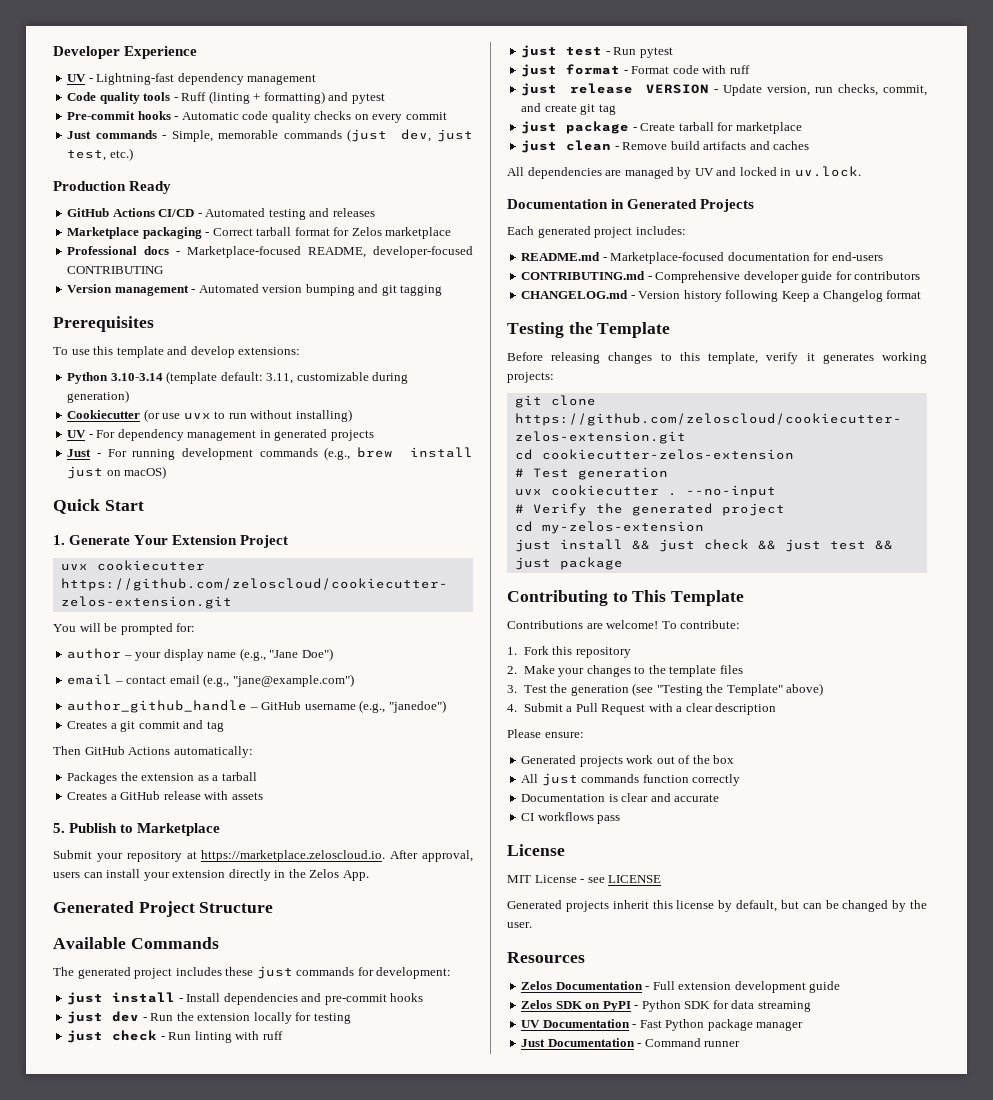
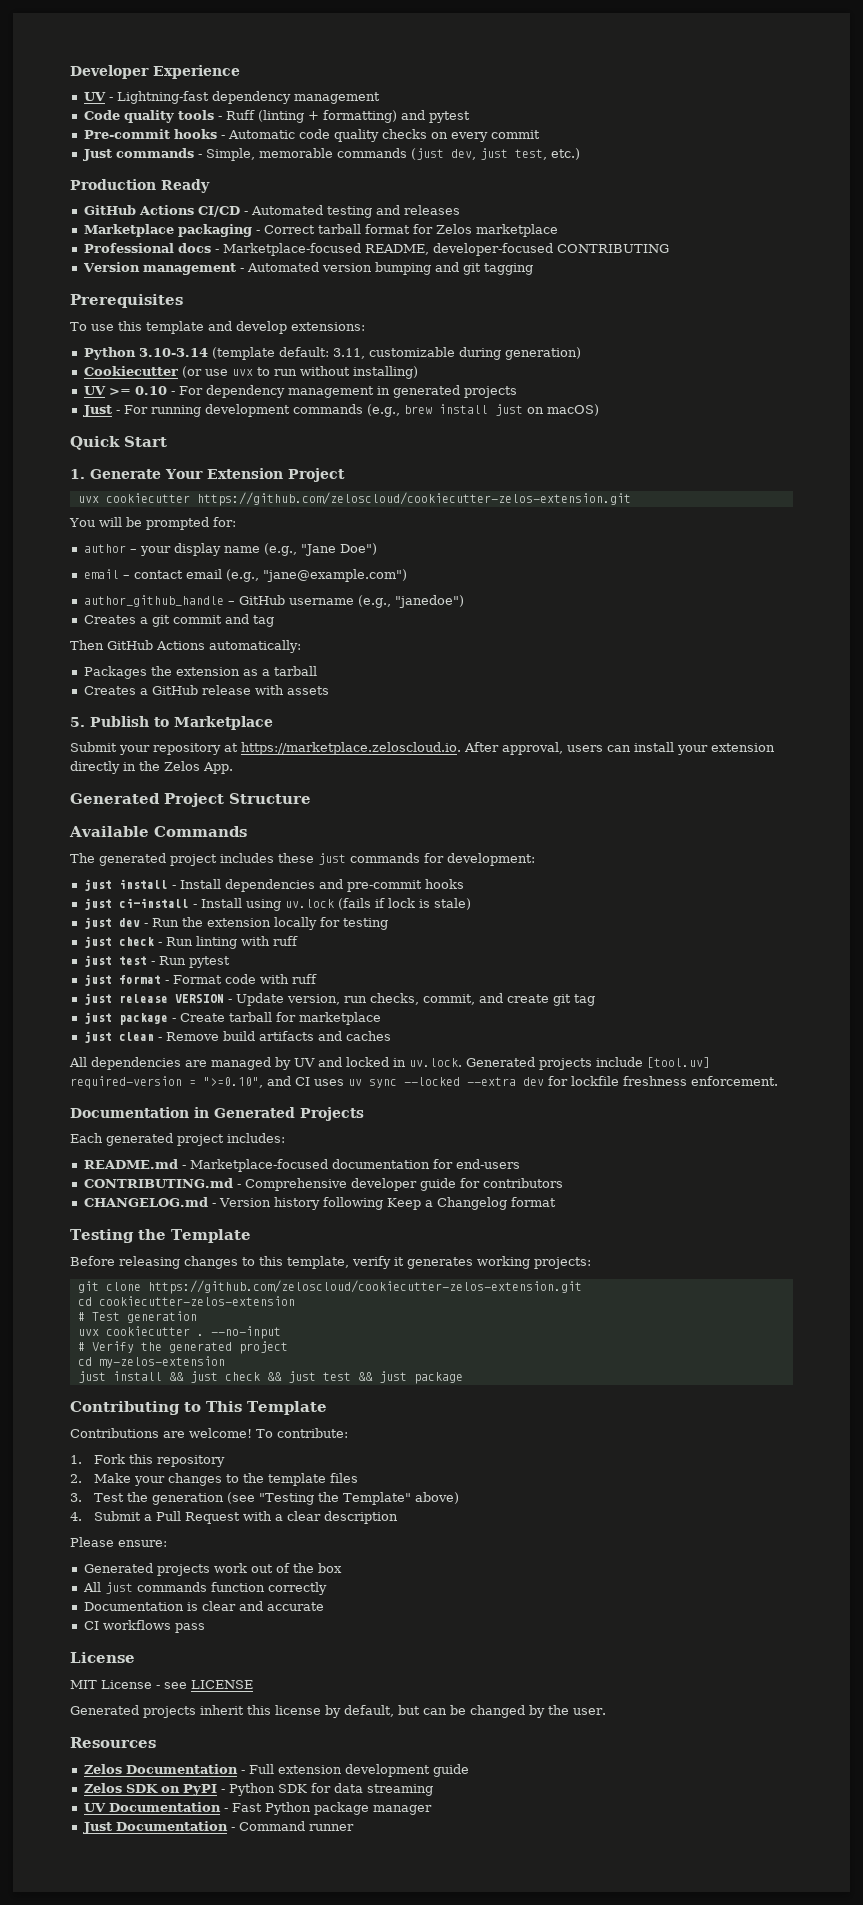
(87, 434) none -> [108,386,167,395] >= 0.10
(424, 997) none -> [83,898,471,911] // just ci-install - Install using uv.lock (fails if lock is stale)
(861, 171) none -> [466,1057,710,1070] [70,1076,778,1089] Generated projects include [tool.uv] required-version = ">=0.10", and CI uses uv sync --locked --extra dev for lockfile freshness enforcement.

